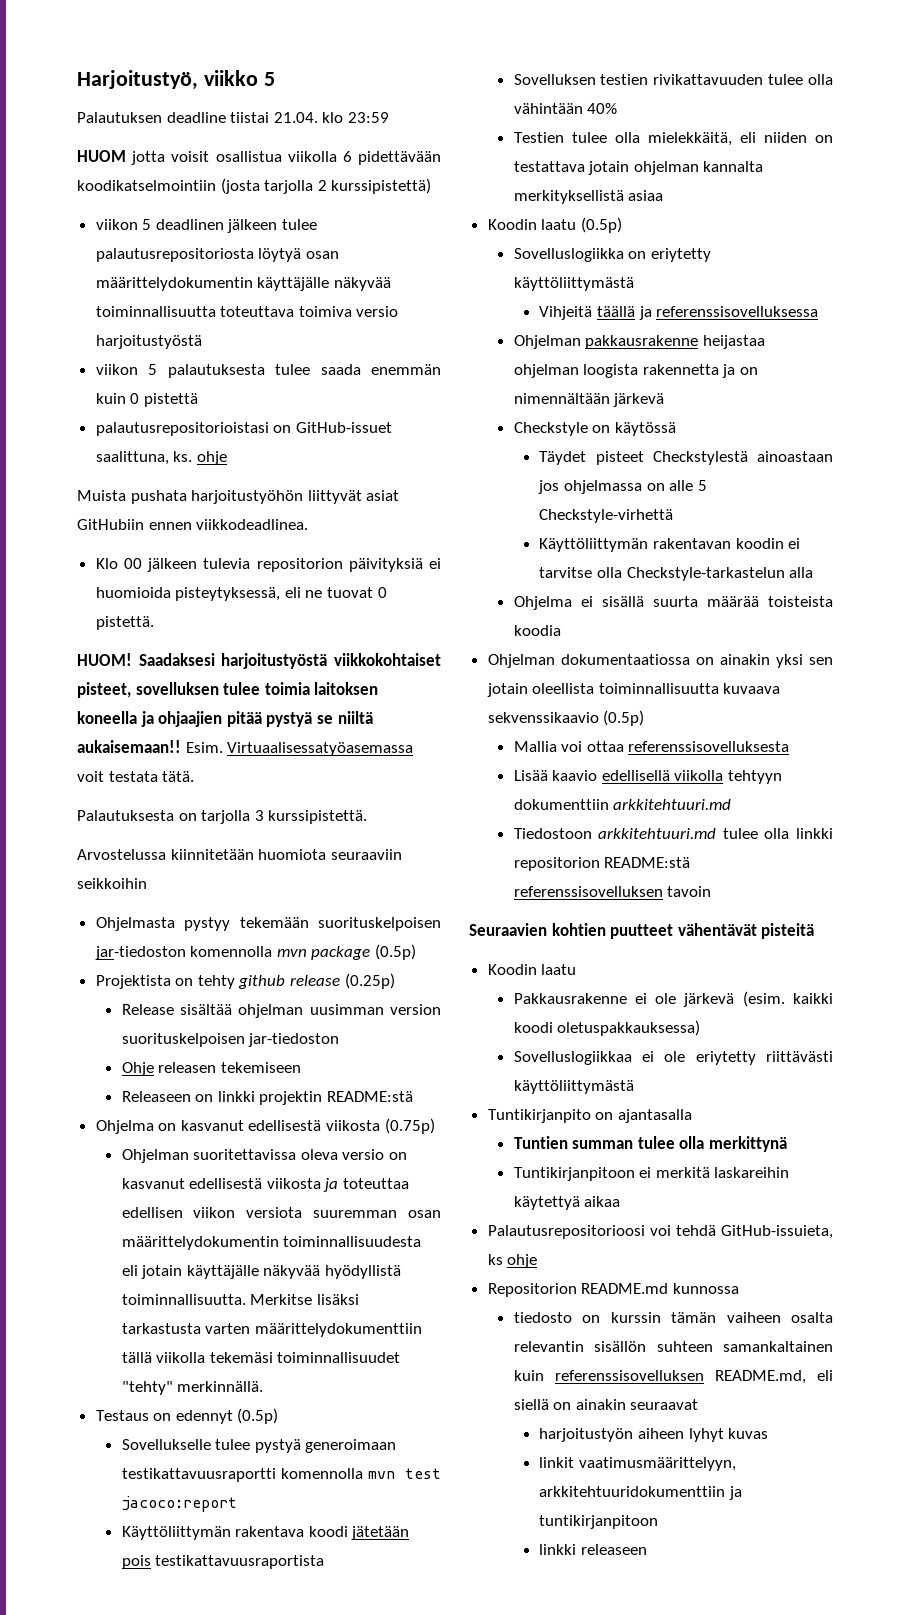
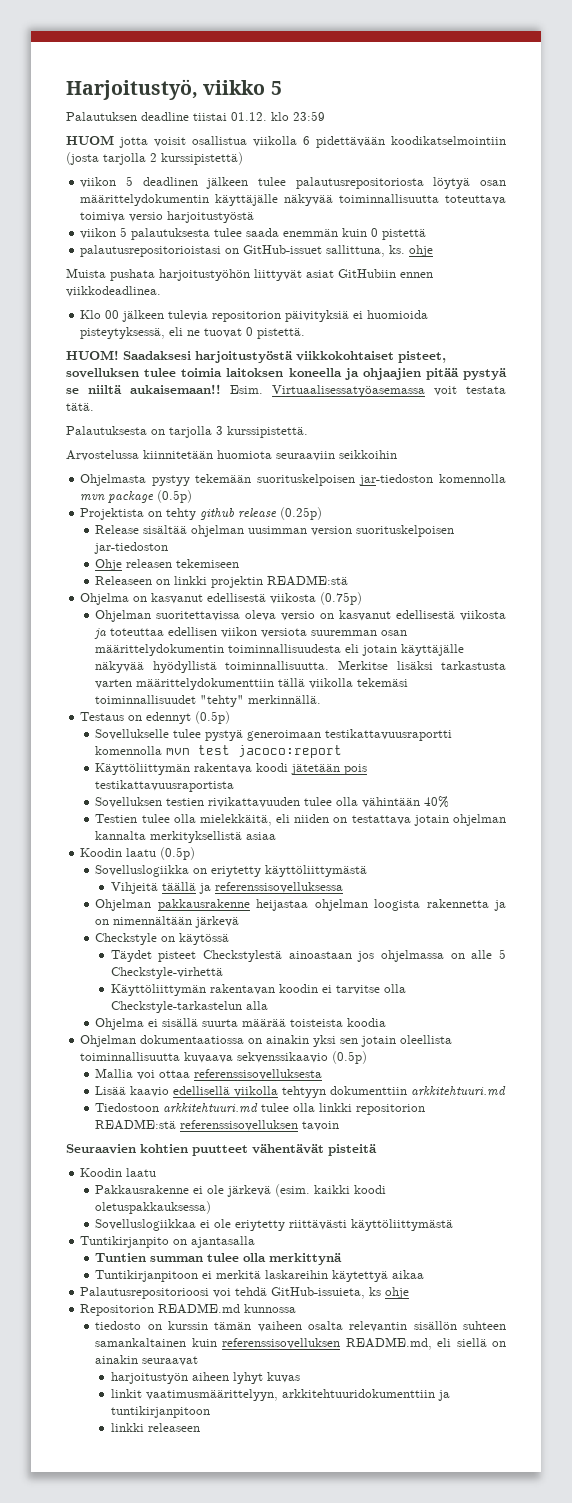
[273,112,318,123] 21.04. -> [231,112,267,121] 01.12.
[95,451,169,465] saalittuna, -> [326,245,386,257] sallittuna,

